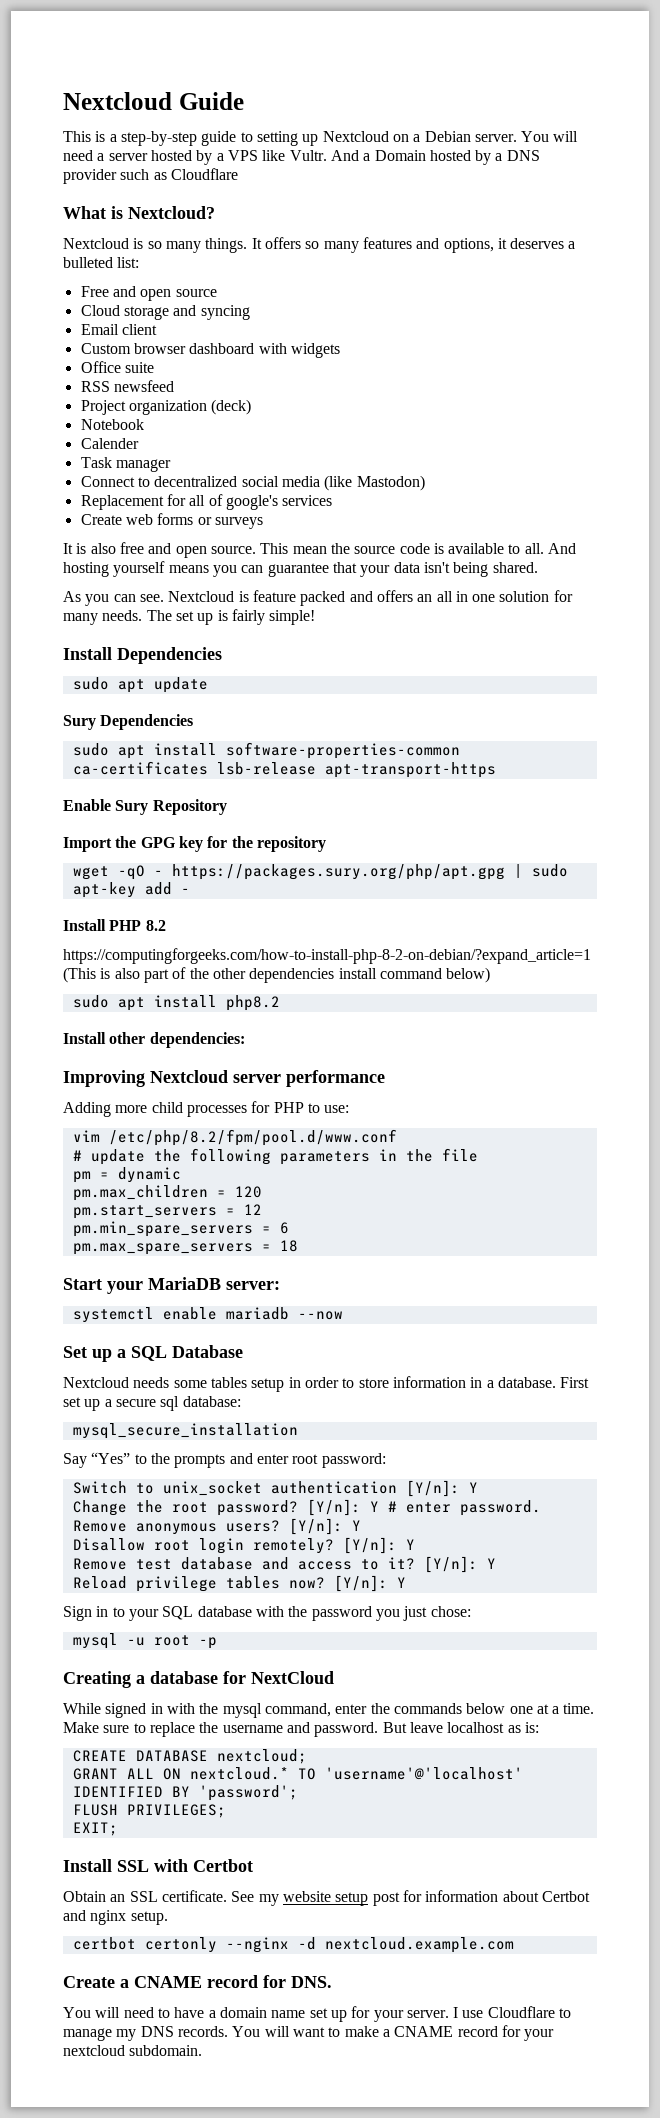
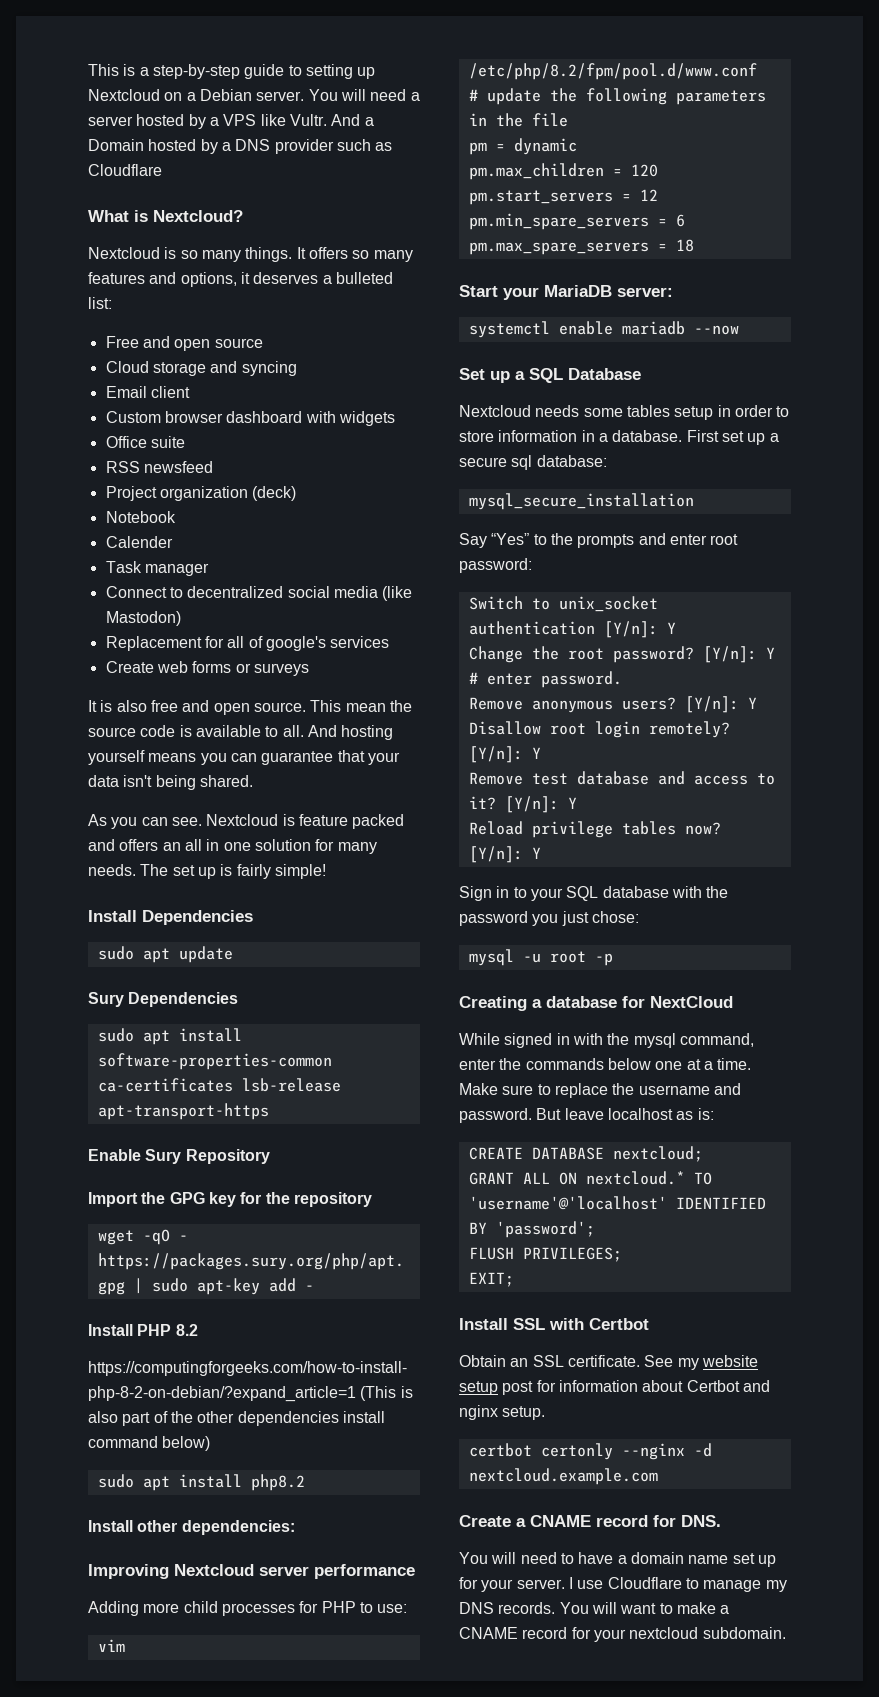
[63,92,244,110] Nextcloud Guide // -> (88, 70) none

